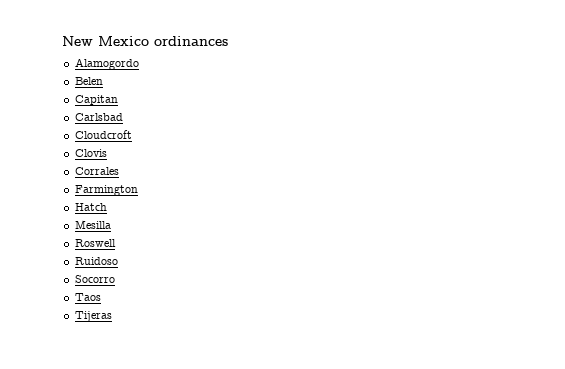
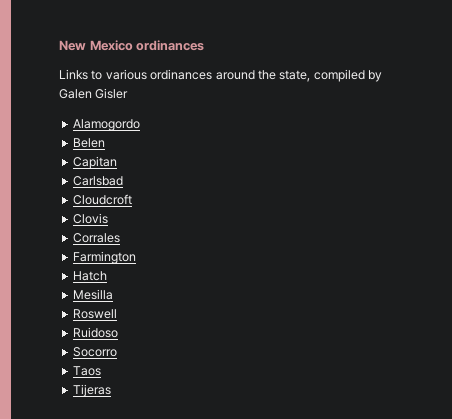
(228, 41) none -> [59,69,382,82] [59,88,129,99] // Links to various ordinances around the state, compiled by Galen Gisler

